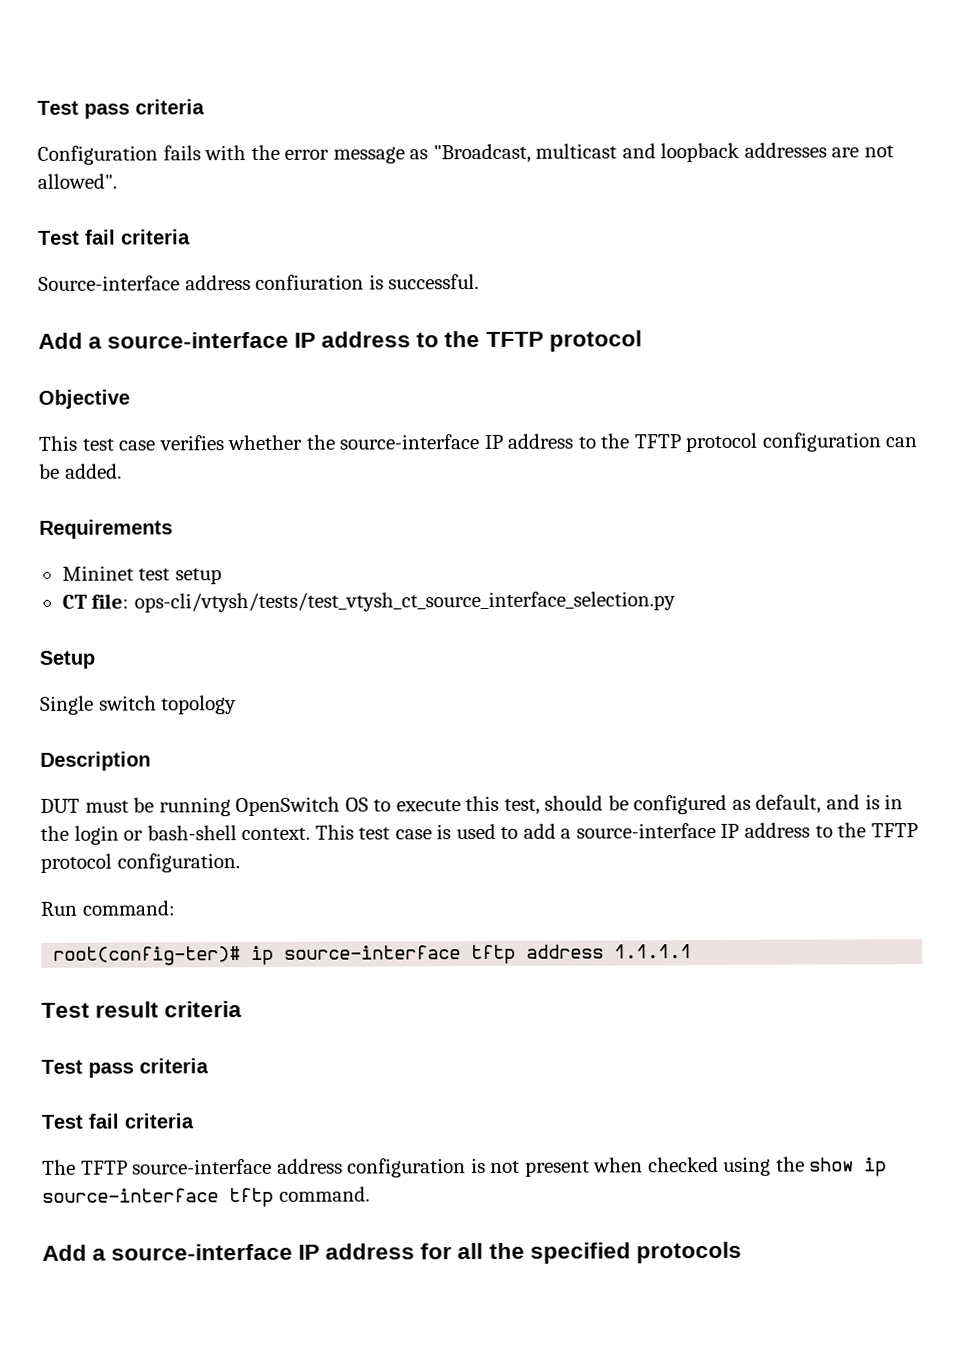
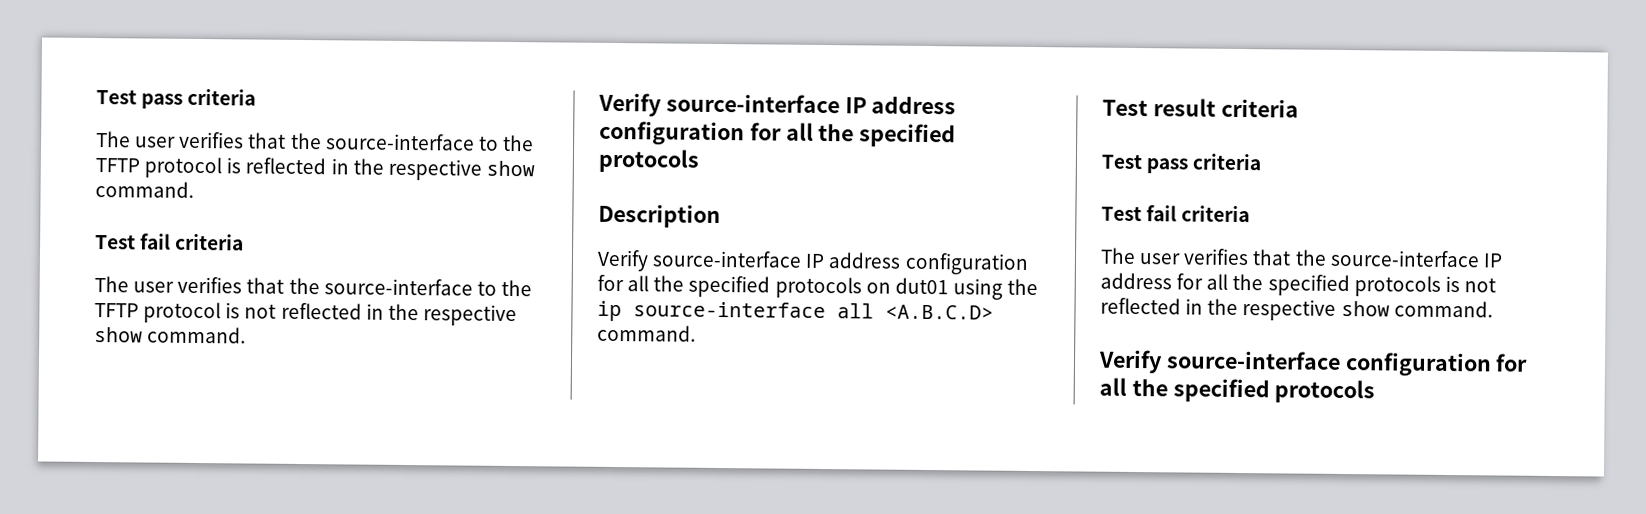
[37,99,205,119] [37,142,894,165] [37,173,117,189] [38,229,191,245] [38,274,480,291] [38,330,642,352] [38,389,130,409] [38,432,918,453] [39,463,122,479] [39,519,173,539] [61,565,222,585] [61,591,676,613] [39,650,95,669] [40,695,238,715] [40,751,151,771] [40,794,904,817] [40,822,918,845] [40,853,240,873] [40,900,176,916] [53,944,693,966] Test pass criteria // Configuration fails with the error message as "Broadcast, multicast and loopback addresses are not allowed". // Test fail criteria // Source-interface address confiuration is successful. // Add a source-interface IP address to the TFTP protocol // Objective // This test case verifies whether the source-interface IP address to the TFTP protocol configuration can be added. // Requirements // Mininet test setup // CT file: ops-cli/vtysh/tests/test_vtysh_ct_source_interface_selection.py // Setup // Single switch topology // Description // DUT must be running OpenSwitch OS to execute this test, should be configured as default, and is in the login or bash-shell context. This test case is used to add a source-interface IP address to the TFTP protocol configuration. // Run command: // root(config-ter)# ip source-interface tftp address 1.1.1.1 -> [96,88,257,109] [96,131,534,152] [95,156,535,181] [95,181,194,198] [95,233,245,251] [94,276,532,297] [94,301,517,327] [94,326,247,344] [598,92,957,117] [599,120,957,148] [598,148,700,173] [598,203,721,229] [597,249,1029,275] [597,274,1039,300] [597,300,994,322] [597,324,696,342] Test pass criteria // The user verifies that the source-interface to the TFTP protocol is reflected in the respective show command. // Test fail criteria // The user verifies that the source-interface to the TFTP protocol is not reflected in the respective show command. // Verify source-interface IP address configuration for all the specified protocols // Description // Verify source-interface IP address configuration for all the specified protocols on dut01 using the ip source-interface all <A.B.C.D> command.
[80,1156,888,1178] [42,1186,370,1208] [42,1244,107,1261] TFTP source-interface address configuration is not present when checked using the show ip source-interface tftp command. // Add a -> [1139,248,1327,266] user verifies that the
(742, 1252) none -> [1444,275,1496,293] [1100,297,1493,321] [1098,349,1529,377] [1099,377,1376,404] is not reflected in the respective show command. // Verify source-interface configuration for all the specified protocols

